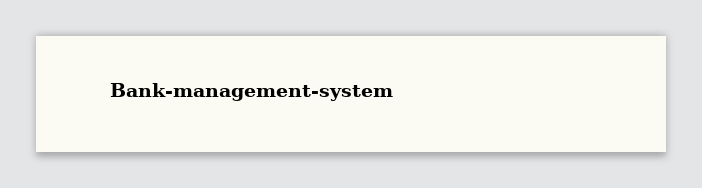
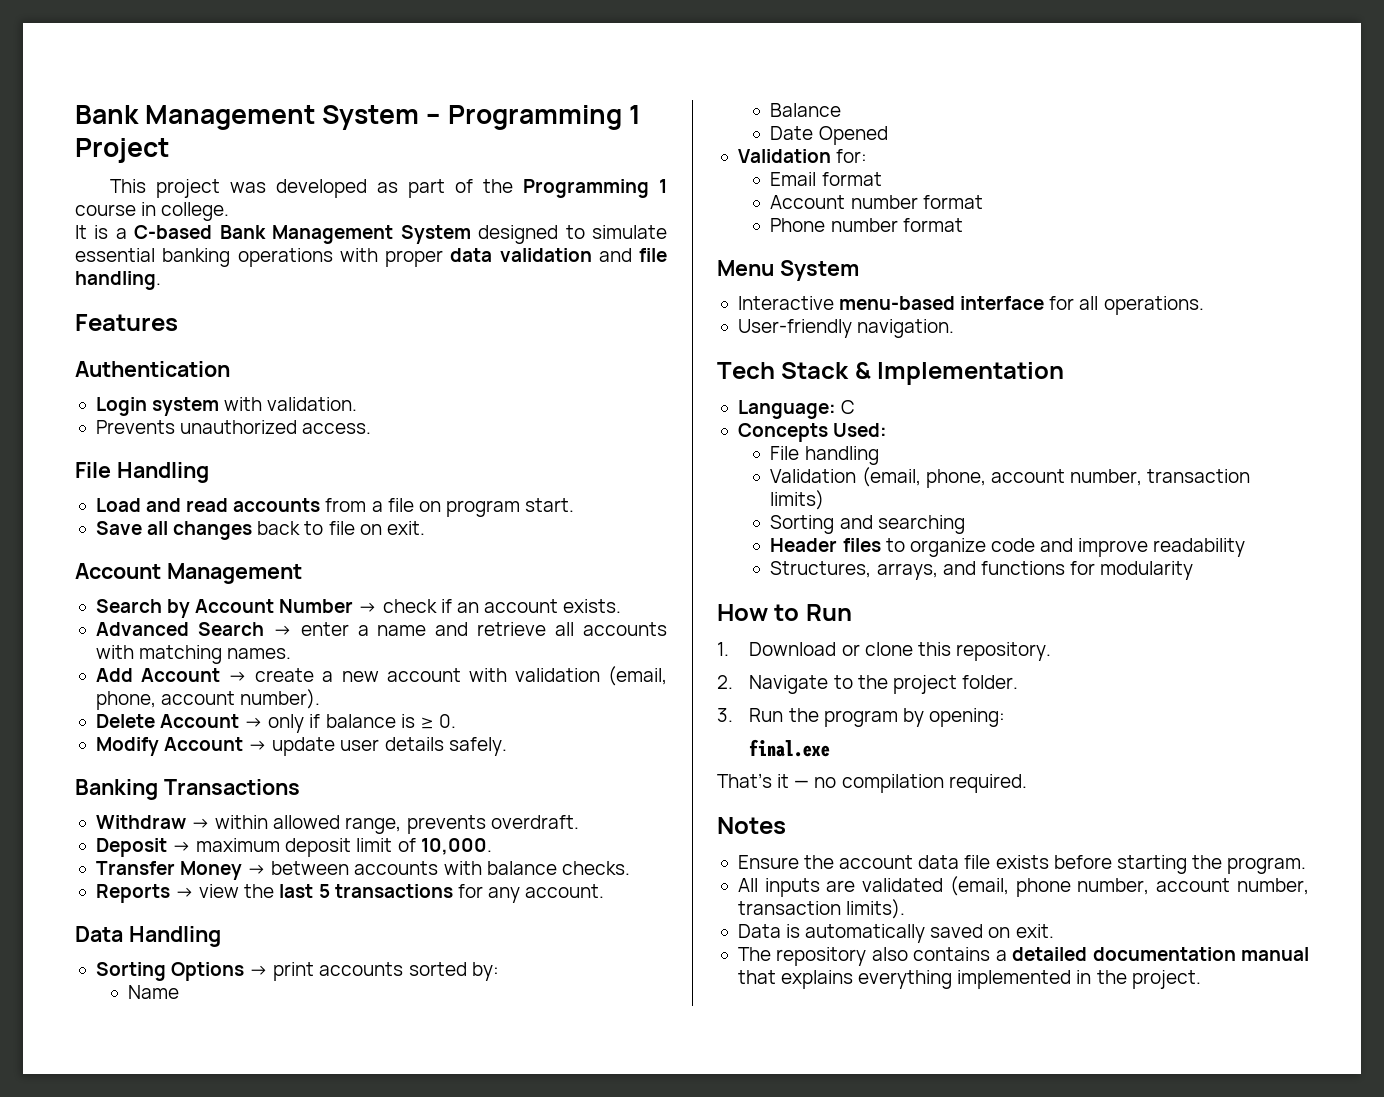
[110,83,393,101] Bank-management-system -> [75,105,641,130] [75,138,169,163] [109,179,667,198] [75,202,230,221] [75,225,668,244] [75,248,667,267] [75,271,161,290] [75,314,178,331] [75,361,230,377] [95,397,358,416] [95,420,372,434] [75,462,209,483] [95,498,575,517] [95,521,425,540] [75,563,302,584] [95,599,622,618] [95,622,668,636] [95,645,292,664] [95,666,667,686] [95,689,321,710] [95,714,456,733] [95,737,507,756] [75,779,300,800] [95,815,579,834] [95,838,492,857] [95,861,630,880] [95,884,605,903] [75,926,221,947] [95,962,499,981] [128,985,180,999] [770,103,842,117] [770,126,888,145] [737,149,868,163] [770,172,882,186] [770,195,983,209] [770,218,963,232] [717,260,859,281] [737,296,1204,315] [737,319,955,338] [717,362,1065,385] [737,400,856,419] [737,423,888,442] [770,446,879,465] [770,467,1251,488] [770,490,825,510] [770,515,965,534] [770,538,1246,557] [770,561,1194,580] [717,604,852,621] [717,642,1052,661] [717,675,1019,694] [717,708,1006,727] [749,739,831,757] [717,773,1027,793] [717,817,786,834] [737,855,1307,874] [737,876,1309,897] [737,899,906,919] [737,924,1054,943] [737,947,1309,966] [737,970,1201,989] Bank Management System – Programming 1 Project // This project was developed as part of the Programming 1 course in college. // It is a C-based Bank Management System designed to simulate essential banking operations with proper data validation and file handling. // Features // Authentication // Login system with validation. // Prevents unauthorized access. // File Handling // Load and read accounts from a file on program start. // Save all changes back to file on exit. // Account Management // Search by Account Number → check if an account exists. // Advanced Search → enter a name and retrieve all accounts with matching names. // Add Account → create a new account with validation (email, phone, account number). // Delete Account → only if balance is ≥ 0. // Modify Account → update user details safely. // Banking Transactions // Withdraw → within allowed range, prevents overdraft. // Deposit → maximum deposit limit of 10,000. // Transfer Money → between accounts with balance checks. // Reports → view the last 5 transactions for any account. // Data Handling // Sorting Options → print accounts sorted by: // Name // Balance // Date Opened // Validation for: // Email format // Account number format // Phone number format // Menu System // Interactive menu-based interface for all operations. // User-friendly navigation. // Tech Stack & Implementation // Language: C // Concepts Used: // File handling // Validation (email, phone, account number, transaction limits) // Sorting and searching // Header files to organize code and improve readability // Structures, arrays, and functions for modularity // How to Run // 1. Download or clone this repository. // 2. Navigate to the project folder. // 3. Run the program by opening: // final.exe // That’s it — no compilation required. // Notes // Ensure the account data file exists before starting the program. // All inputs are validated (email, phone number, account number, transaction limits). // Data is automatically saved on exit. // The repository also contains a detailed documentation manual that explains everything implemented in the project.

